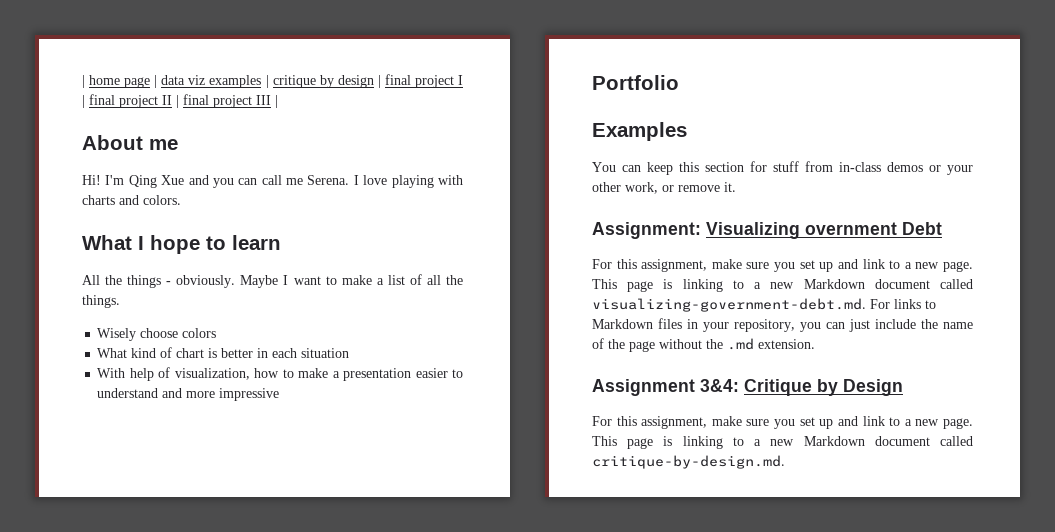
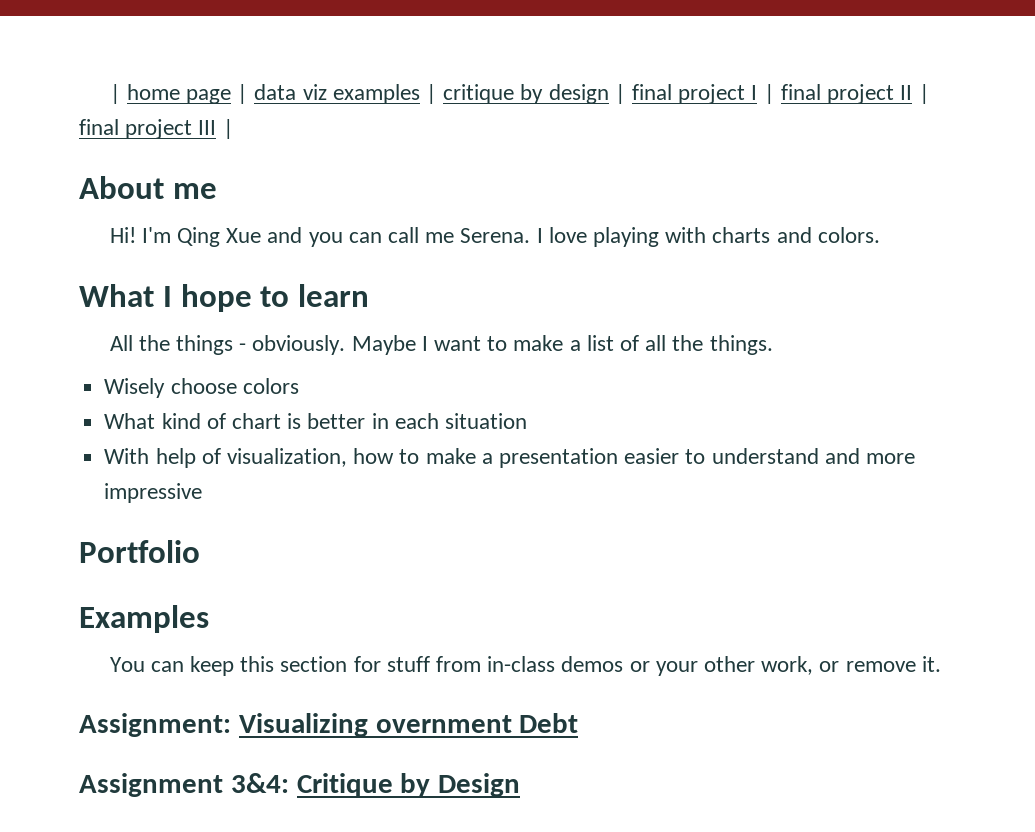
[592,259,974,272] [592,279,973,292] [592,298,936,312] [592,318,973,332] [592,338,815,352] // For this assignment, make sure you set up and link to a new page. This page is linking to a new Markdown document called visualizing-government-debt.md. For links to Markdown files in your repository, you can just include the name of the page without the .md extension. -> (579, 723) none
[592,416,974,429] [592,436,973,449] [592,455,785,469] // For this assignment, make sure you set up and link to a new page. This page is linking to a new Markdown document called critique-by-design.md. -> (521, 785) none

